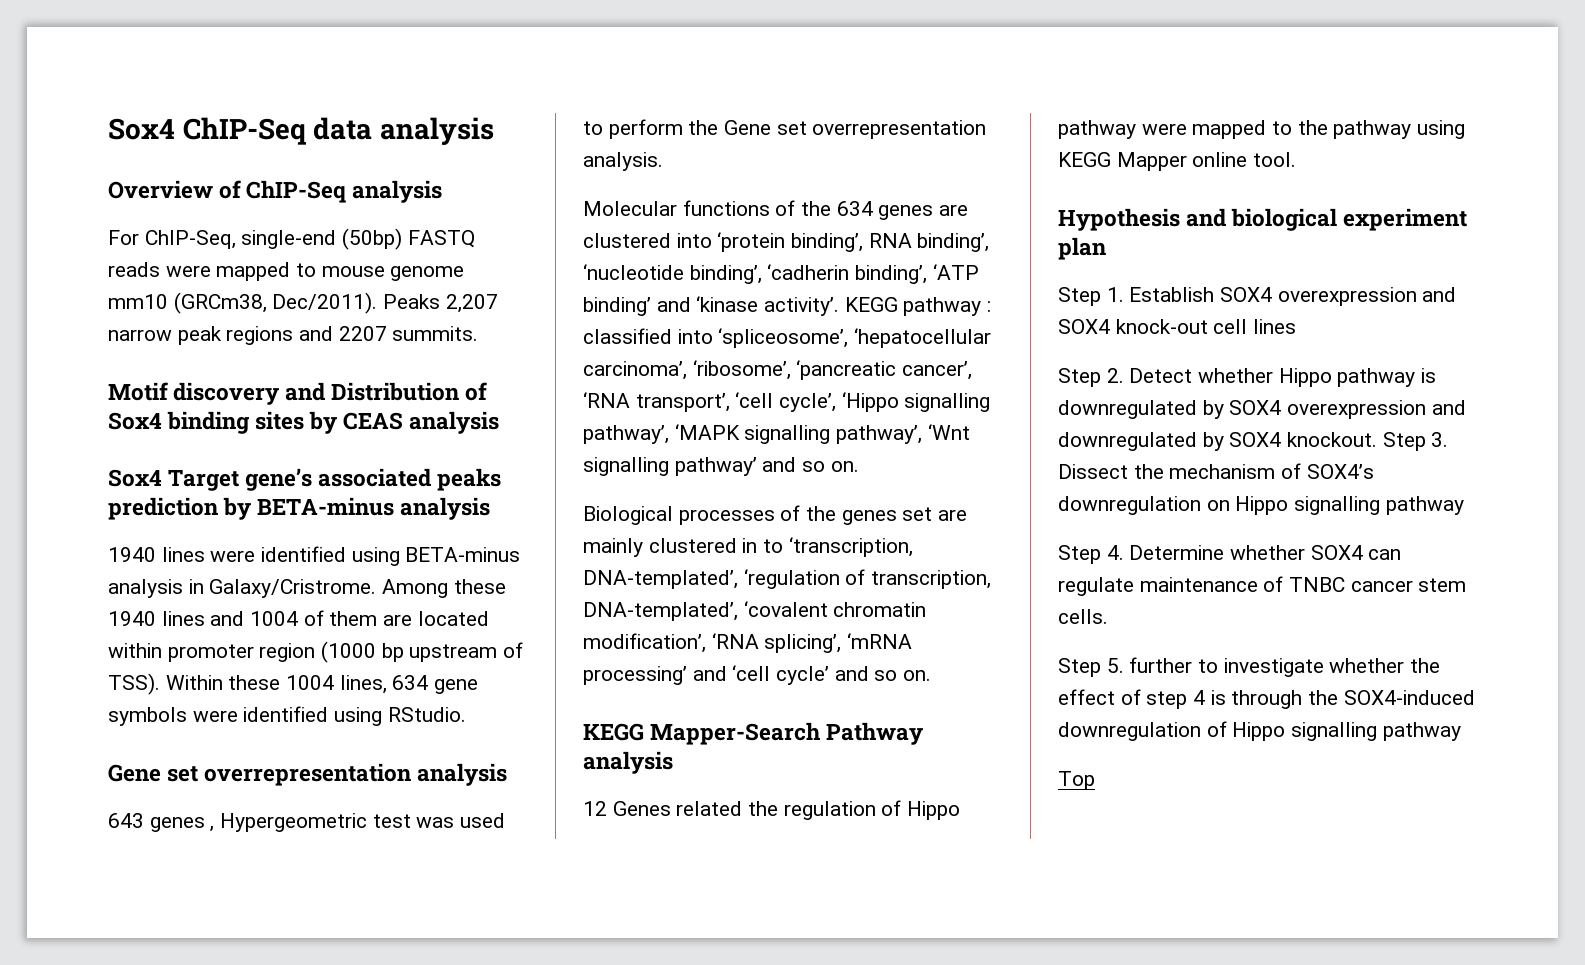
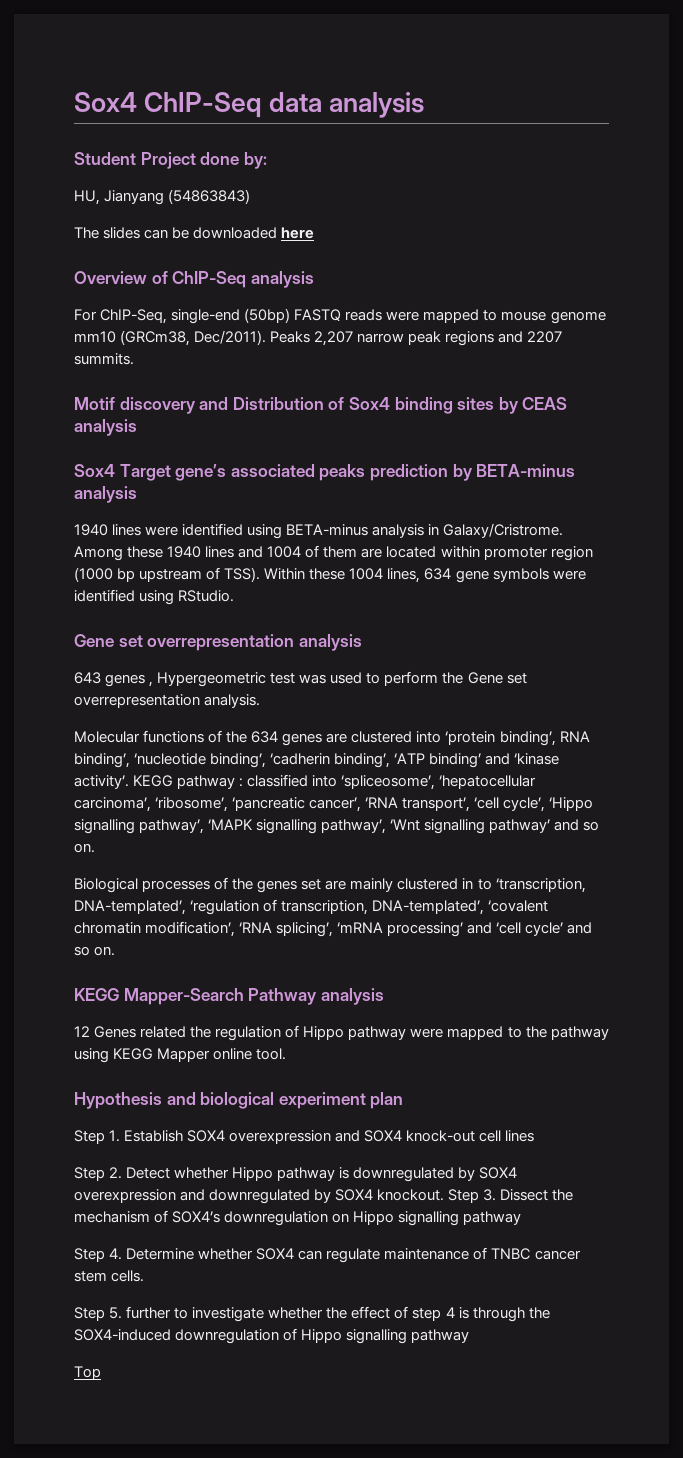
(494, 131) none -> [74,152,267,169] [74,189,251,205] [74,227,315,239] // Student Project done by: // HU, Jianyang (54863843) // The slides can be downloaded here

